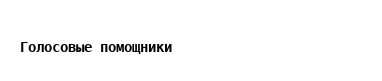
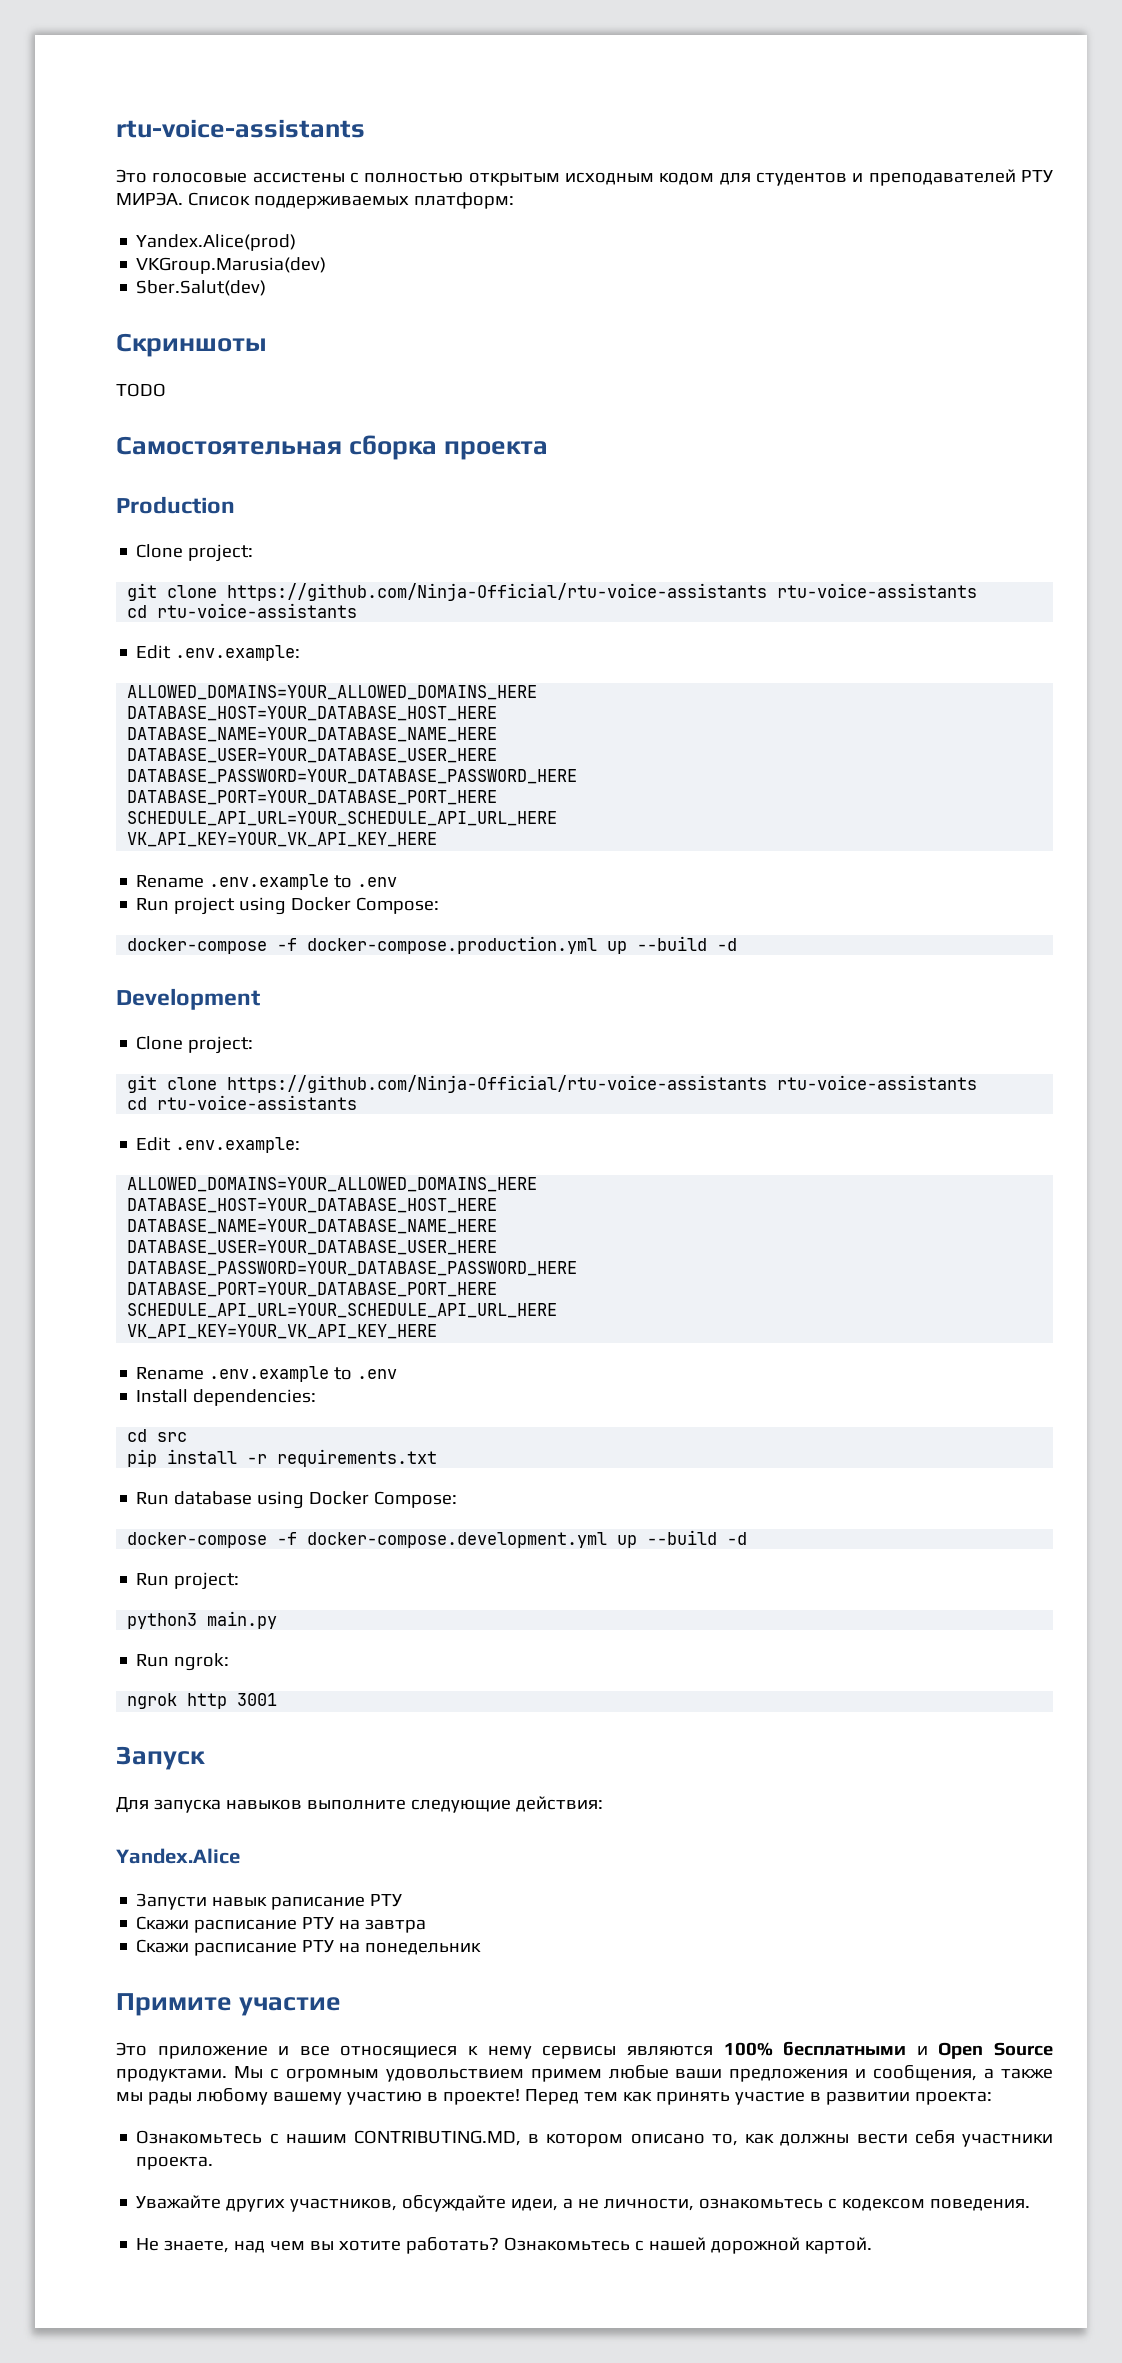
[20,42,172,54] Голосовые помощники -> [116,119,365,138] [116,169,1053,186] [116,192,514,209] [136,234,297,251] [136,257,327,274] [136,280,267,296] [116,333,267,357] [116,383,166,397] [116,435,549,460] [116,496,235,514] [136,544,254,562] [127,583,978,601] [127,603,358,618] [136,645,301,661] [127,685,538,700] [127,706,498,721] [127,727,498,742] [127,748,498,763] [127,769,578,784] [127,790,498,805] [127,811,558,826] [127,832,438,847] [136,874,398,890] [136,897,440,915] [127,936,738,954] [116,988,260,1010] [136,1036,254,1054] [127,1075,978,1093] [127,1095,358,1110] [136,1137,301,1153] [127,1177,538,1192] [127,1198,498,1213] [127,1219,498,1234] [127,1240,498,1255] [127,1261,578,1276] [127,1282,498,1297] [127,1303,558,1318] [127,1324,438,1339] [136,1366,398,1382] [136,1389,317,1406] [127,1429,188,1442] [127,1449,438,1467] [136,1491,458,1509] [127,1530,748,1548] [136,1572,240,1590] [127,1611,278,1629] [136,1653,230,1671] [127,1693,278,1709] [116,1746,205,1770] [116,1796,603,1813] [116,1848,240,1864] [136,1893,403,1910] [136,1916,427,1933] [136,1939,482,1956] [116,1993,342,2016] [116,2041,1053,2059] [116,2065,1053,2082] [116,2088,992,2105] [136,2130,1053,2147] [136,2156,214,2170] [136,2195,1031,2212] [136,2237,873,2254] rtu-voice-assistants // Это голосовые ассистены с полностью открытым исходным кодом для студентов и преподавателей РТУ МИРЭА. Список поддерживаемых платформ: // Yandex.Alice(prod) // VKGroup.Marusia(dev) // Sber.Salut(dev) // Скриншоты // TODO // Самостоятельная сборка проекта // Production // Clone project: // git clone https://github.com/Ninja-Official/rtu-voice-assistants rtu-voice-assistants // cd rtu-voice-assistants // Edit .env.example: // ALLOWED_DOMAINS=YOUR_ALLOWED_DOMAINS_HERE // DATABASE_HOST=YOUR_DATABASE_HOST_HERE // DATABASE_NAME=YOUR_DATABASE_NAME_HERE // DATABASE_USER=YOUR_DATABASE_USER_HERE // DATABASE_PASSWORD=YOUR_DATABASE_PASSWORD_HERE // DATABASE_PORT=YOUR_DATABASE_PORT_HERE // SCHEDULE_API_URL=YOUR_SCHEDULE_API_URL_HERE // VK_API_KEY=YOUR_VK_API_KEY_HERE // Rename .env.example to .env // Run project using Docker Compose: // docker-compose -f docker-compose.production.yml up --build -d // Development // Clone project: // git clone https://github.com/Ninja-Official/rtu-voice-assistants rtu-voice-assistants // cd rtu-voice-assistants // Edit .env.example: // ALLOWED_DOMAINS=YOUR_ALLOWED_DOMAINS_HERE // DATABASE_HOST=YOUR_DATABASE_HOST_HERE // DATABASE_NAME=YOUR_DATABASE_NAME_HERE // DATABASE_USER=YOUR_DATABASE_USER_HERE // DATABASE_PASSWORD=YOUR_DATABASE_PASSWORD_HERE // DATABASE_PORT=YOUR_DATABASE_PORT_HERE // SCHEDULE_API_URL=YOUR_SCHEDULE_API_URL_HERE // VK_API_KEY=YOUR_VK_API_KEY_HERE // Rename .env.example to .env // Install dependencies: // cd src // pip install -r requirements.txt // Run database using Docker Compose: // docker-compose -f docker-compose.development.yml up --build -d // Run project: // python3 main.py // Run ngrok: // ngrok http 3001 // Запуск // Для запуска навыков выполните следующие действия: // Yandex.Alice // Запусти навык раписание РТУ // Скажи расписание РТУ на завтра // Скажи расписание РТУ на понедельник // Примите участие // Это приложение и все относящиеся к нему сервисы являются 100% бесплатными и Open Source продуктами. Мы с огромным удовольствием примем любые ваши предложения и сообщения, а также мы рады любому вашему участию в проекте! Перед тем как принять участие в развитии проекта: // Ознакомьтесь с нашим CONTRIBUTING.MD, в котором описано то, как должны вести себя участники проекта. // Уважайте других участников, обсуждайте идеи, а не личности, ознакомьтесь с кодексом поведения. // Не знаете, над чем вы хотите работать? Ознакомьтесь с нашей дорожной картой.

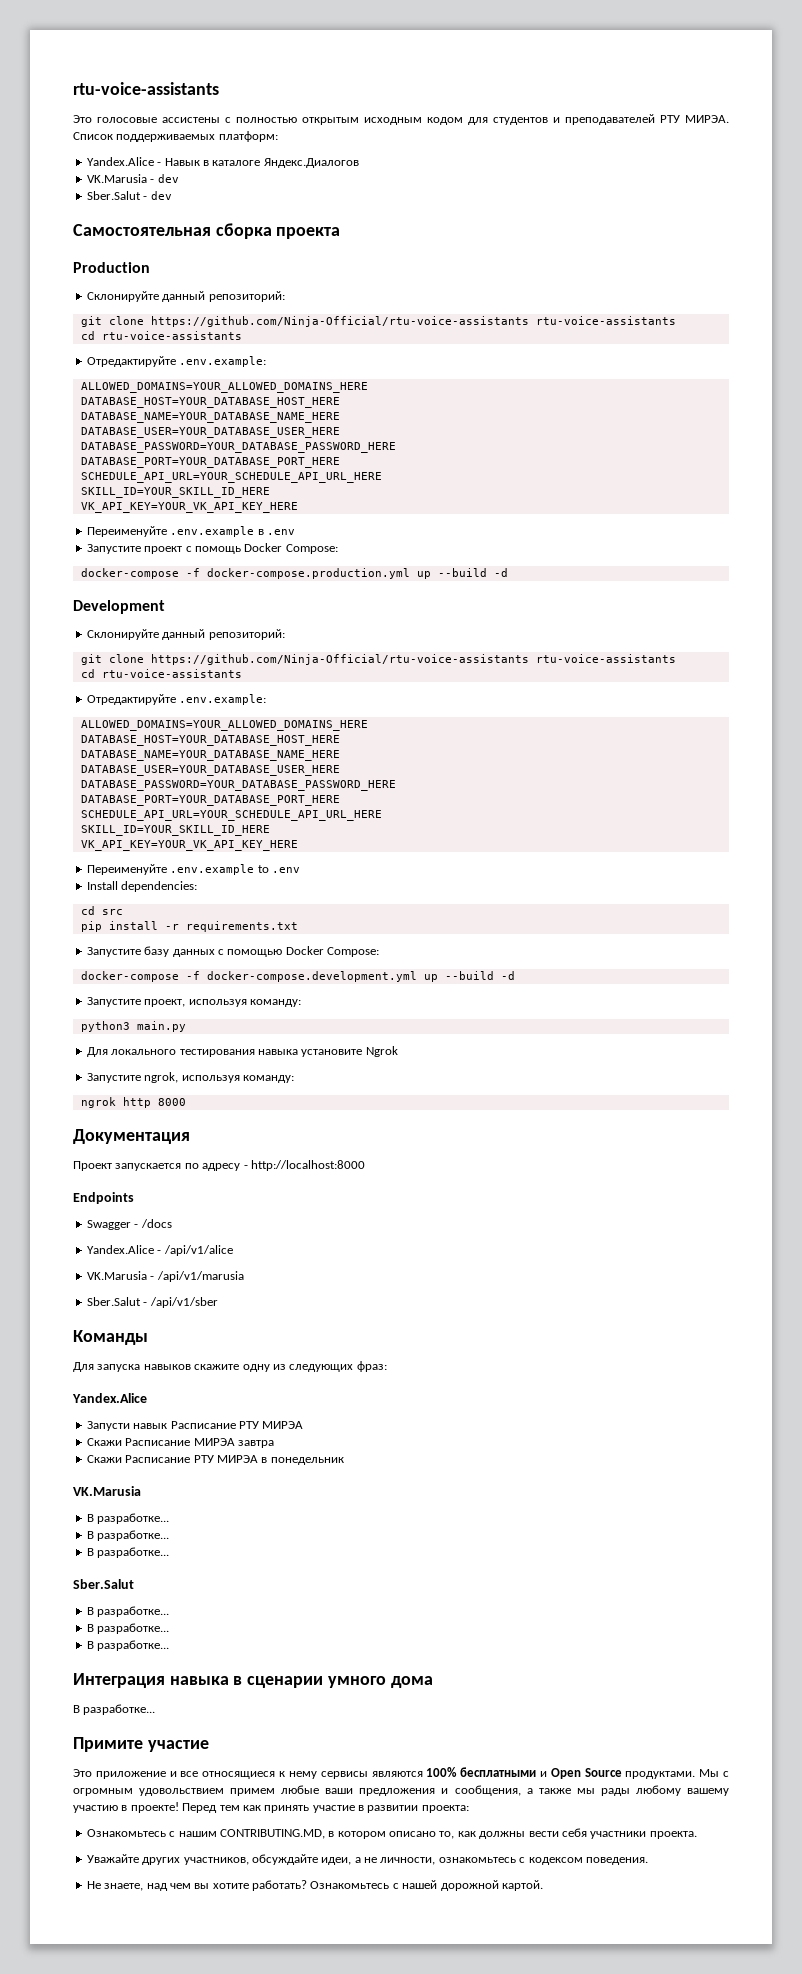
[136,234,297,251] [136,257,327,274] [136,280,267,296] [116,333,267,357] [116,383,166,397] Yandex.Alice(prod) // VKGroup.Marusia(dev) // Sber.Salut(dev) // Скриншоты // TODO -> [86,157,359,168] [86,174,179,183] [86,191,172,200] Yandex.Alice - Навык в каталоге Яндекс.Диалогов // VK.Marusia - dev // Sber.Salut - dev
[136,544,254,562] [127,583,978,601] [127,603,358,618] [136,645,301,661] [127,685,538,700] [127,706,498,721] [127,727,498,742] [127,748,498,763] [127,769,578,784] [127,790,498,805] [127,811,558,826] [127,832,438,847] [136,874,398,890] [136,897,287,915] Clone project: // git clone https://github.com/Ninja-Official/rtu-voice-assistants rtu-voice-assistants // cd rtu-voice-assistants // Edit .env.example: // ALLOWED_DOMAINS=YOUR_ALLOWED_DOMAINS_HERE // DATABASE_HOST=YOUR_DATABASE_HOST_HERE // DATABASE_NAME=YOUR_DATABASE_NAME_HERE // DATABASE_USER=YOUR_DATABASE_USER_HERE // DATABASE_PASSWORD=YOUR_DATABASE_PASSWORD_HERE // DATABASE_PORT=YOUR_DATABASE_PORT_HERE // SCHEDULE_API_URL=YOUR_SCHEDULE_API_URL_HERE // VK_API_KEY=YOUR_VK_API_KEY_HERE // Rename .env.example to .env // Run project using -> [86,291,285,302] [80,316,676,327] [80,331,242,340] [86,356,267,367] [80,382,368,393] [80,397,340,408] [80,412,340,423] [80,427,340,438] [80,442,396,453] [80,457,340,468] [80,472,382,483] [80,487,270,498] [80,502,298,513] [86,526,295,537] [86,544,241,554] Склонируйте данный репозиторий: // git clone https://github.com/Ninja-Official/rtu-voice-assistants rtu-voice-assistants // cd rtu-voice-assistants // Отредактируйте .env.example: // ALLOWED_DOMAINS=YOUR_ALLOWED_DOMAINS_HERE // DATABASE_HOST=YOUR_DATABASE_HOST_HERE // DATABASE_NAME=YOUR_DATABASE_NAME_HERE // DATABASE_USER=YOUR_DATABASE_USER_HERE // DATABASE_PASSWORD=YOUR_DATABASE_PASSWORD_HERE // DATABASE_PORT=YOUR_DATABASE_PORT_HERE // SCHEDULE_API_URL=YOUR_SCHEDULE_API_URL_HERE // SKILL_ID=YOUR_SKILL_ID_HERE // VK_API_KEY=YOUR_VK_API_KEY_HERE // Переименуйте .env.example в .env // Запустите проект с помощь
[136,1036,254,1054] [127,1075,978,1093] [127,1095,358,1110] [136,1137,301,1153] [127,1177,538,1192] [127,1198,498,1213] [127,1219,498,1234] [127,1240,498,1255] [127,1261,578,1276] [127,1282,498,1297] [127,1303,558,1318] [127,1324,438,1339] [136,1367,205,1380] Clone project: // git clone https://github.com/Ninja-Official/rtu-voice-assistants rtu-voice-assistants // cd rtu-voice-assistants // Edit .env.example: // ALLOWED_DOMAINS=YOUR_ALLOWED_DOMAINS_HERE // DATABASE_HOST=YOUR_DATABASE_HOST_HERE // DATABASE_NAME=YOUR_DATABASE_NAME_HERE // DATABASE_USER=YOUR_DATABASE_USER_HERE // DATABASE_PASSWORD=YOUR_DATABASE_PASSWORD_HERE // DATABASE_PORT=YOUR_DATABASE_PORT_HERE // SCHEDULE_API_URL=YOUR_SCHEDULE_API_URL_HERE // VK_API_KEY=YOUR_VK_API_KEY_HERE // Rename -> [86,629,285,640] [80,654,676,665] [80,669,242,678] [86,694,267,705] [80,720,368,731] [80,735,340,746] [80,750,340,761] [80,765,340,776] [80,780,396,791] [80,795,340,806] [80,810,382,821] [80,825,270,836] [80,840,298,851] [86,864,167,875] Склонируйте данный репозиторий: // git clone https://github.com/Ninja-Official/rtu-voice-assistants rtu-voice-assistants // cd rtu-voice-assistants // Отредактируйте .env.example: // ALLOWED_DOMAINS=YOUR_ALLOWED_DOMAINS_HERE // DATABASE_HOST=YOUR_DATABASE_HOST_HERE // DATABASE_NAME=YOUR_DATABASE_NAME_HERE // DATABASE_USER=YOUR_DATABASE_USER_HERE // DATABASE_PASSWORD=YOUR_DATABASE_PASSWORD_HERE // DATABASE_PORT=YOUR_DATABASE_PORT_HERE // SCHEDULE_API_URL=YOUR_SCHEDULE_API_URL_HERE // SKILL_ID=YOUR_SKILL_ID_HERE // VK_API_KEY=YOUR_VK_API_KEY_HERE // Переименуйте
[136,1491,305,1509] Run database using -> [86,946,283,957] Запустите базу данных с помощью
[136,1572,240,1590] [127,1611,278,1629] [136,1653,230,1671] [127,1693,278,1709] [116,1746,205,1770] [116,1796,603,1813] Run project: // python3 main.py // Run ngrok: // ngrok http 3001 // Запуск // Для запуска навыков выполните следующие действия: -> [86,997,301,1007] [80,1021,186,1032] [86,1046,398,1057] [86,1072,294,1083] [80,1097,186,1108] [73,1129,190,1144] [73,1160,365,1171] [73,1192,134,1204] [86,1219,172,1230] [86,1245,233,1256] [86,1271,244,1282] [86,1297,218,1308] [73,1330,148,1345] [73,1361,387,1372] Запустите проект, используя команду: // python3 main.py // Для локального тестирования навыка установите Ngrok // Запустите ngrok, используя команду: // ngrok http 8000 // Документация // Проект запускается по адресу - http://localhost:8000 // Endpoints // Swagger - /docs // Yandex.Alice - /api/v1/alice // VK.Marusia - /api/v1/marusia // Sber.Salut - /api/v1/sber // Команды // Для запуска навыков скажите одну из следующих фраз:
[271,1894,403,1910] [136,1916,361,1933] раписание РТУ // Скажи расписание РТУ на -> [170,1421,304,1429] [86,1438,235,1446] Расписание РТУ МИРЭА // Скажи Расписание МИРЭА
[194,1940,482,1956] расписание РТУ на понедельник -> [125,1455,344,1465] [73,1486,141,1496] [86,1513,170,1524] [86,1530,170,1541] [86,1547,170,1558] [73,1579,134,1589] [86,1606,170,1617] [86,1623,170,1634] [86,1640,170,1651] [73,1673,433,1688] [73,1704,156,1715] Расписание РТУ МИРЭА в понедельник // VK.Marusia // В разработке... // В разработке... // В разработке... // Sber.Salut // В разработке... // В разработке... // В разработке... // Интеграция навыка в сценарии умного дома // В разработке...

